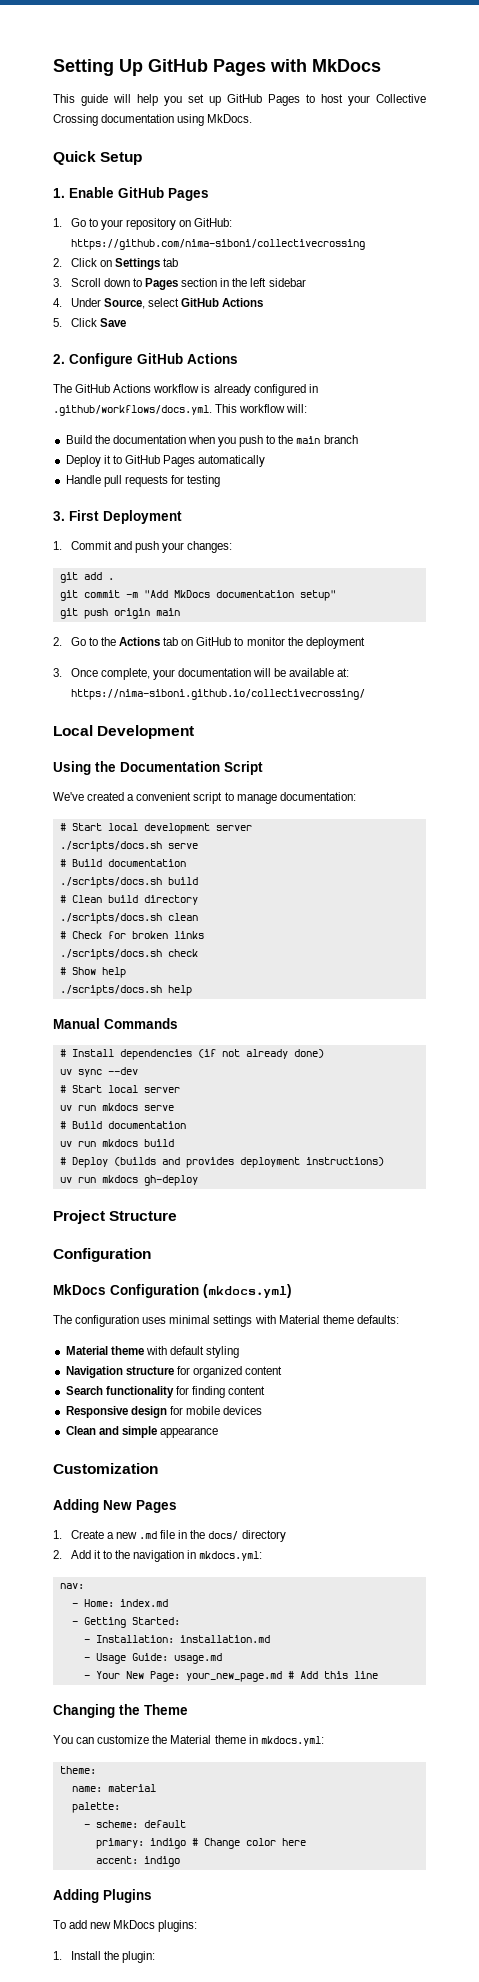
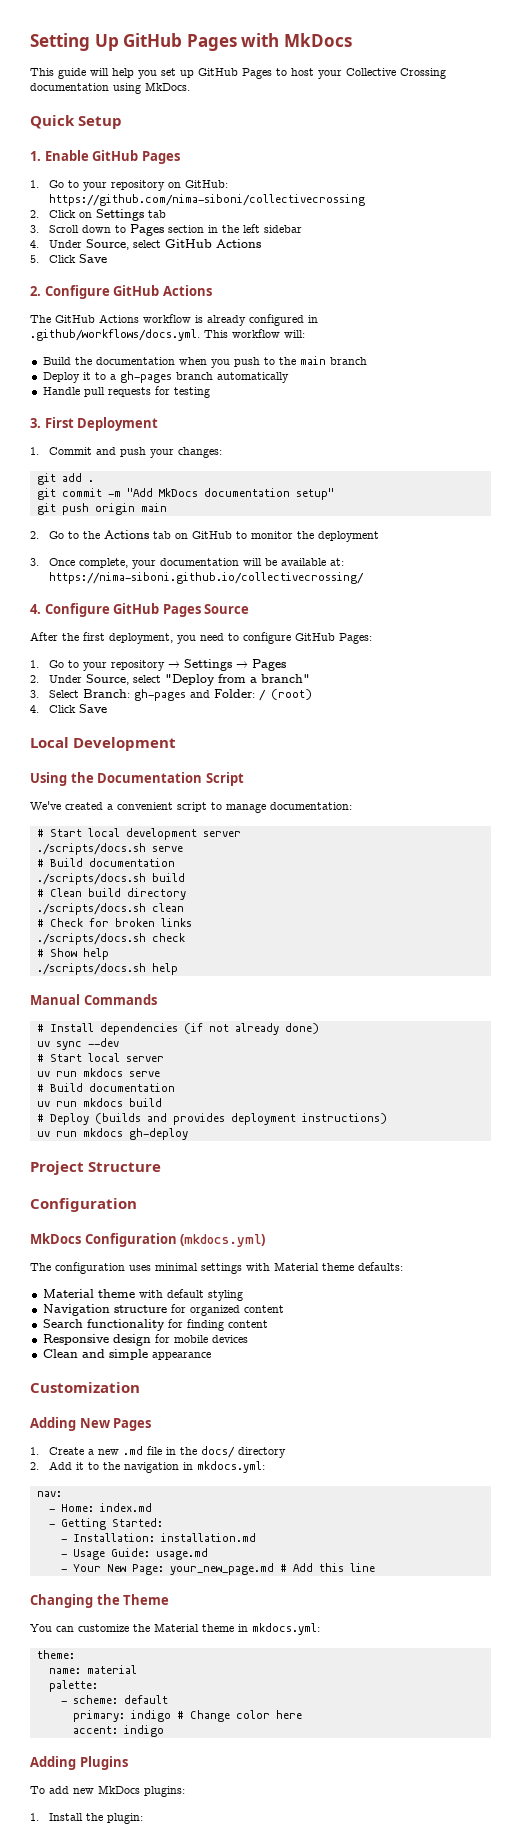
[124,455,196,467] GitHub Pages -> [109,371,213,383] a gh-pages branch
(365, 694) none -> [30,603,250,617] [30,632,372,644] [30,659,286,671] [30,674,310,686] [30,689,312,701] [30,704,107,713] // 4. Configure GitHub Pages Source // After the first deployment, you need to configure GitHub Pages: // 1. Go to your repository → Settings → Pages // 2. Under Source, select "Deploy from a branch" // 3. Select Branch: gh-pages and Folder: / (root) // 4. Click Save

